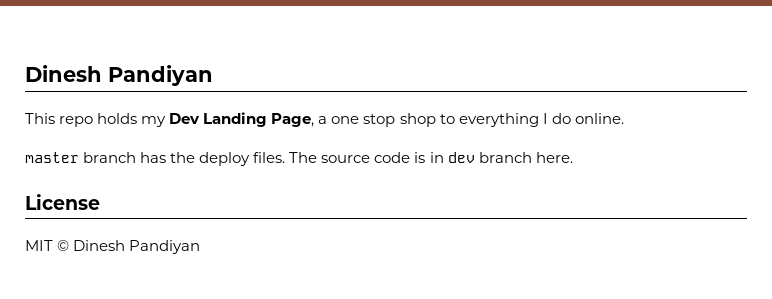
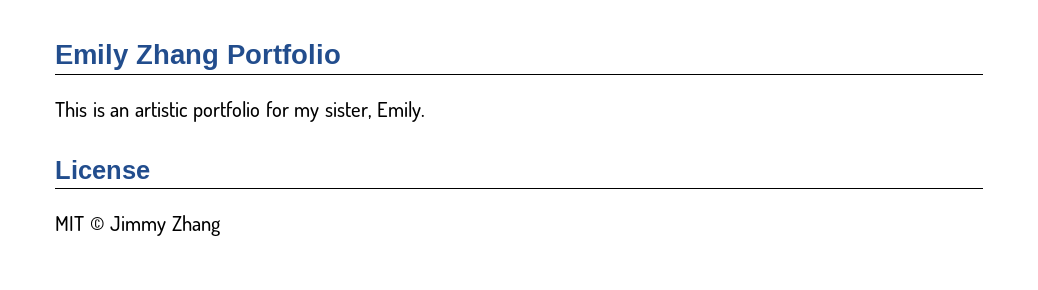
[25,65,213,86] [25,112,624,127] [25,152,573,166] Dinesh Pandiyan // This repo holds my Dev Landing Page, a one stop shop to everything I do online. // master branch has the deploy files. The source code is in dev branch here. -> [55,44,341,70] [55,101,426,122] Emily Zhang Portfolio // This is an artistic portfolio for my sister, Emily.
[73,240,201,254] Dinesh Pandiyan -> [110,215,221,236] Jimmy Zhang

